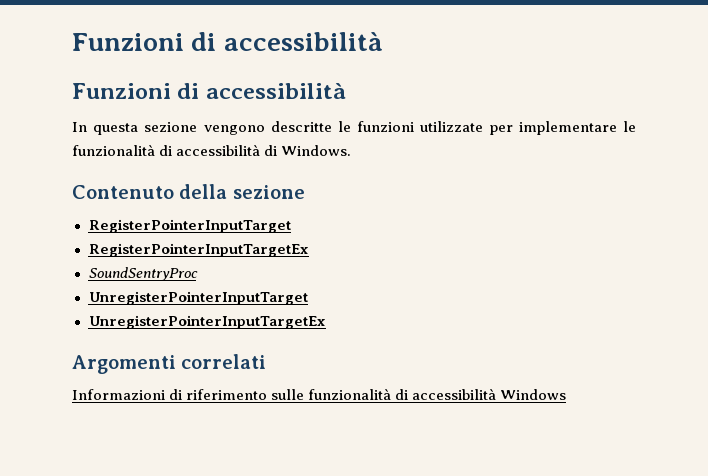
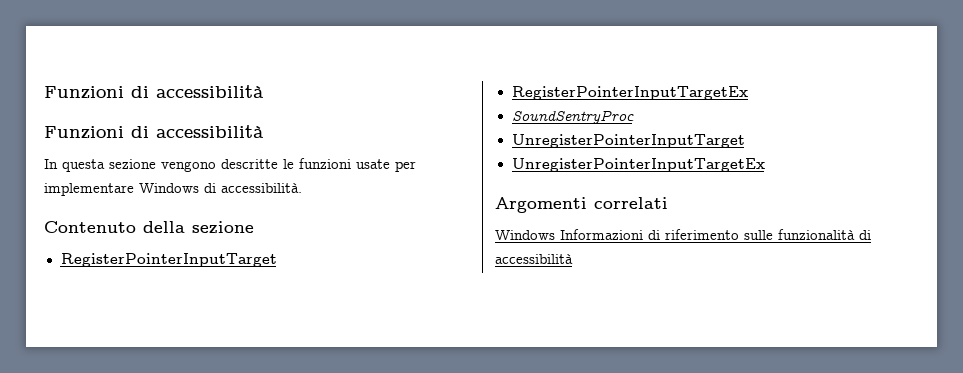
[420,121,484,132] utilizzate -> [356,159,390,169] usate
[623,121,636,132] [72,144,352,156] le funzionalità di accessibilità di Windows. -> [139,183,302,193] Windows di accessibilità.
(267, 361) none -> [495,230,555,240] Windows
[500,389,567,400] Windows -> (573, 259) none

